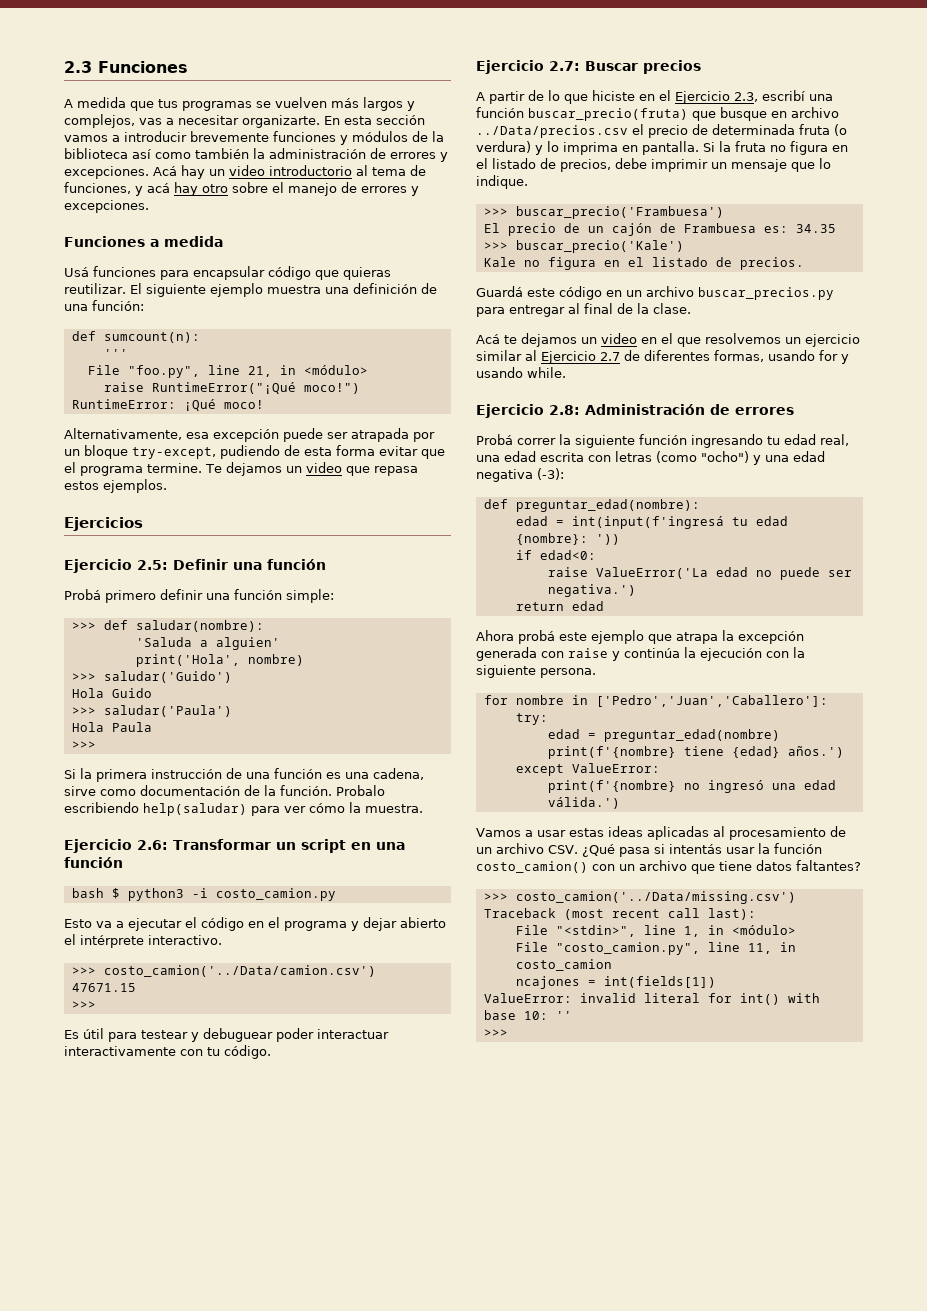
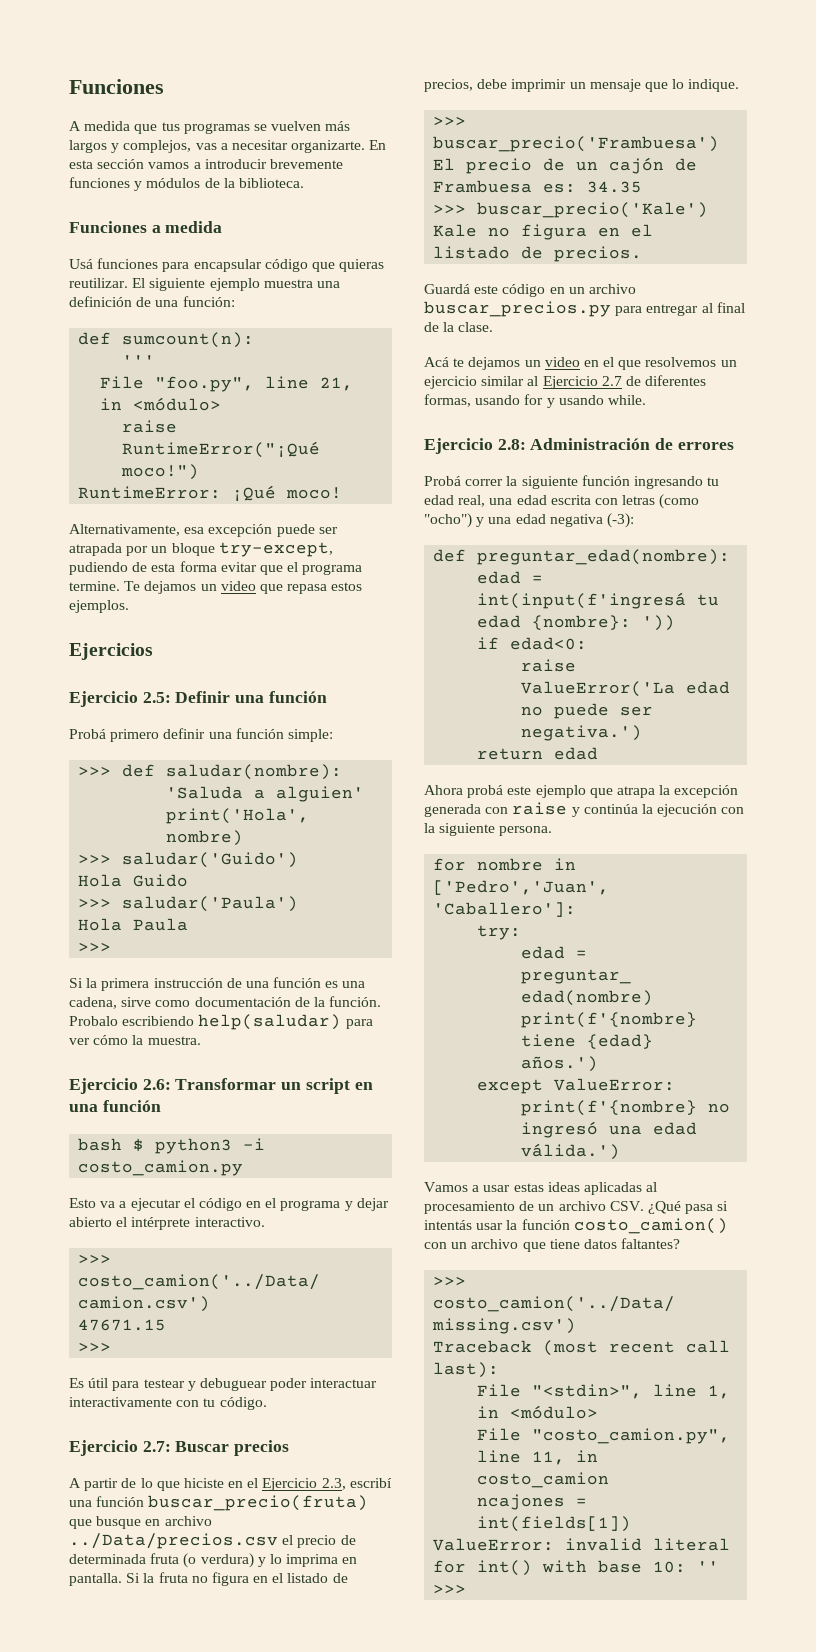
[64,61,92,73] 2.3 -> (69, 86) none
[64,148,448,162] [64,165,426,179] [64,182,419,196] [64,200,149,213] biblioteca así como también la administración de errores y excepciones. Acá hay un video introductorio al tema de funciones, y acá hay otro sobre el manejo de errores y excepciones. -> [238,178,304,188] biblioteca.

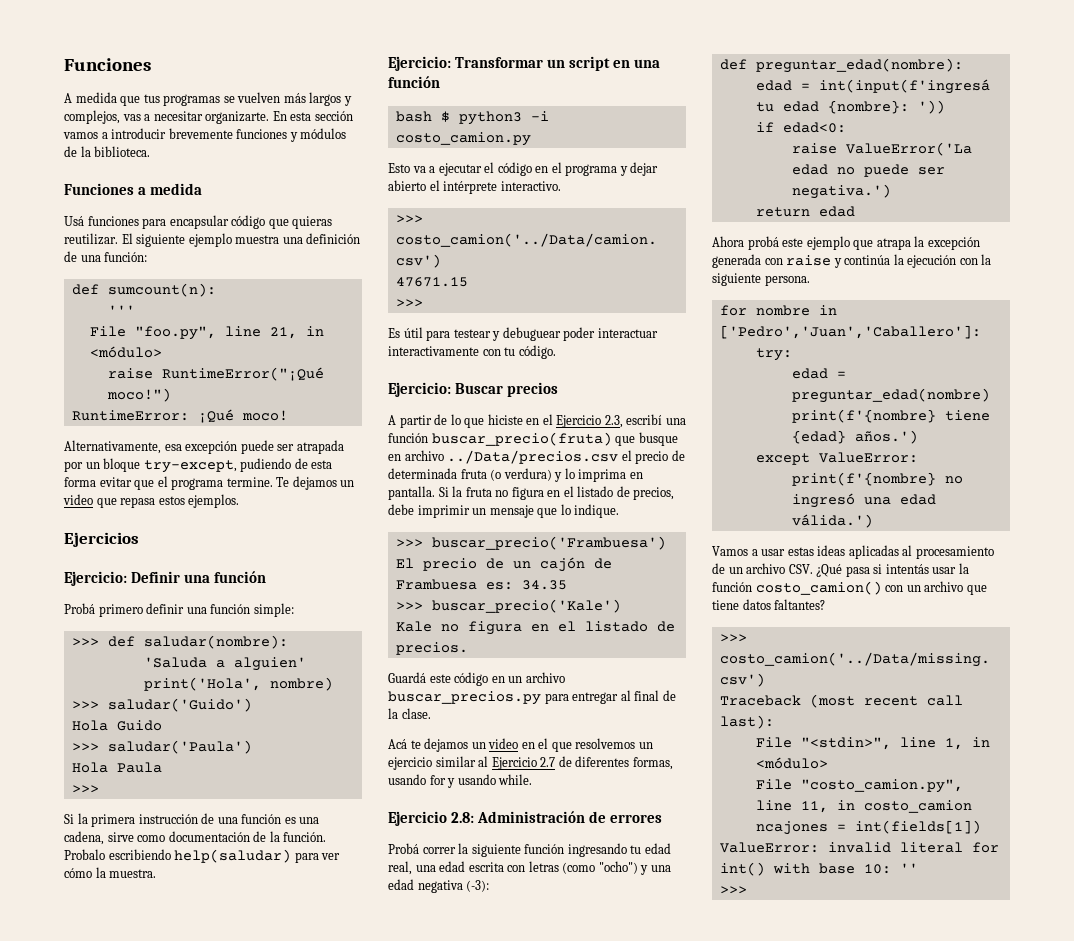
[69,691,171,707] Ejercicio 2.5: -> [64,571,127,586] Ejercicio:
[69,1078,171,1094] Ejercicio 2.6: -> [388,56,451,71] Ejercicio:
[69,1440,171,1456] Ejercicio 2.7: -> [388,382,451,397] Ejercicio:

